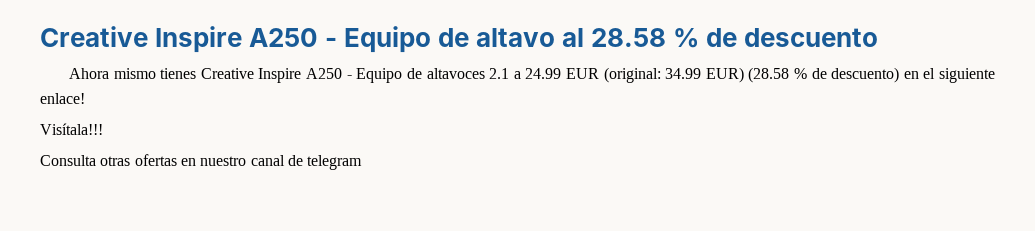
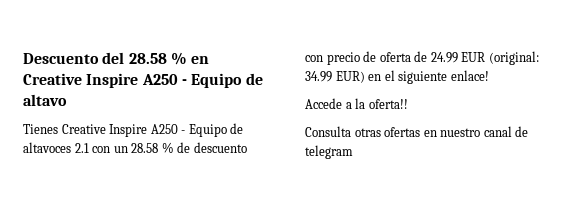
(40, 36) none -> [23,52,210,65] Descuento del 28.58 % en
[562,28,879,48] [69,68,197,79] al 28.58 % de descuento // Ahora mismo tienes -> [23,124,58,134] // Tienes
[513,71,521,79] a -> [92,142,247,153] [305,51,428,65] con un 28.58 % de descuento con precio de oferta de
[748,67,900,83] (28.58 % de descuento) -> (365, 77) none
[40,123,103,135] Visítala!!! -> [305,98,408,109] Accede a la oferta!!

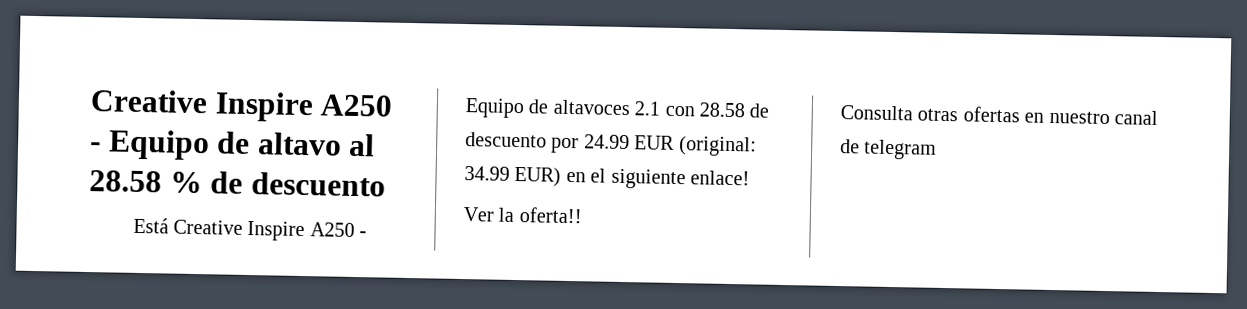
[23,52,210,65] Descuento del 28.58 % en -> (90, 101) none
[23,124,58,134] // Tienes -> [348,133,376,157] [89,170,386,197] [132,217,169,234] al 28.58 % de descuento // Está
[113,142,247,153] [305,51,428,65] un 28.58 % de descuento con precio de oferta de -> [699,102,770,118] [465,132,580,154] 28.58 de descuento por
[305,98,352,109] Accede a -> [463,207,494,222] Ver

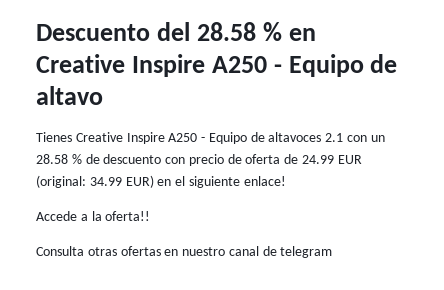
(90, 101) none -> [36,22,316,41] Descuento del 28.58 % en
[348,133,376,157] [89,170,386,197] [132,217,169,234] al 28.58 % de descuento // Está -> [36,132,72,142] // Tienes
[699,102,770,118] [465,132,580,154] 28.58 de descuento por -> [370,135,385,142] [36,154,299,166] un 28.58 % de descuento con precio de oferta de
[463,207,494,222] Ver -> [36,211,88,221] Accede a

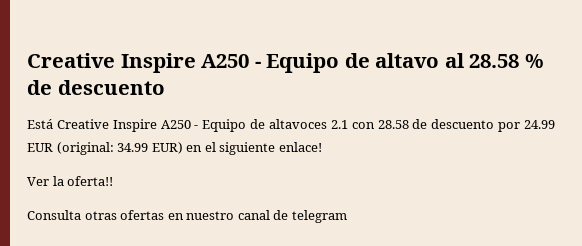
[36,22,316,41] Descuento del 28.58 % en -> (27, 60) none
[36,132,72,142] // Tienes -> [444,53,544,68] [27,80,165,95] [27,119,53,129] al 28.58 % de descuento // Está
[370,135,385,142] [36,154,299,166] un 28.58 % de descuento con precio de oferta de -> [377,119,521,132] 28.58 de descuento por
[36,211,88,221] Accede a -> [27,177,49,186] Ver

